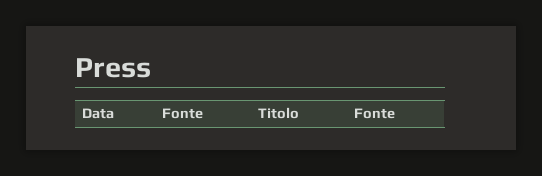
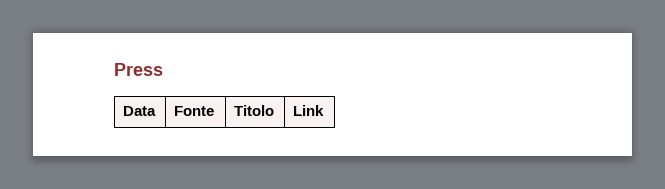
[353,108,395,119] Fonte -> [293,105,325,116] Link

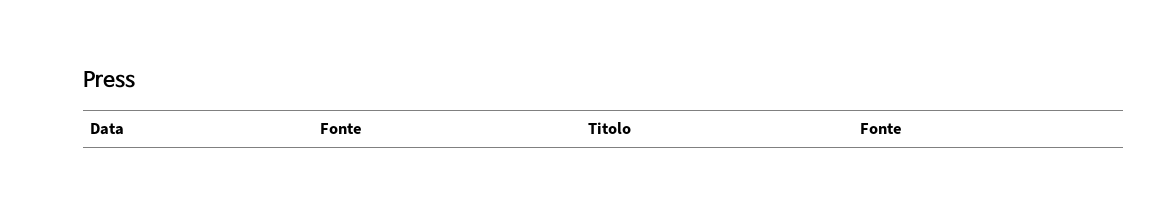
[293,105,325,116] Link -> [859,123,902,134] Fonte

